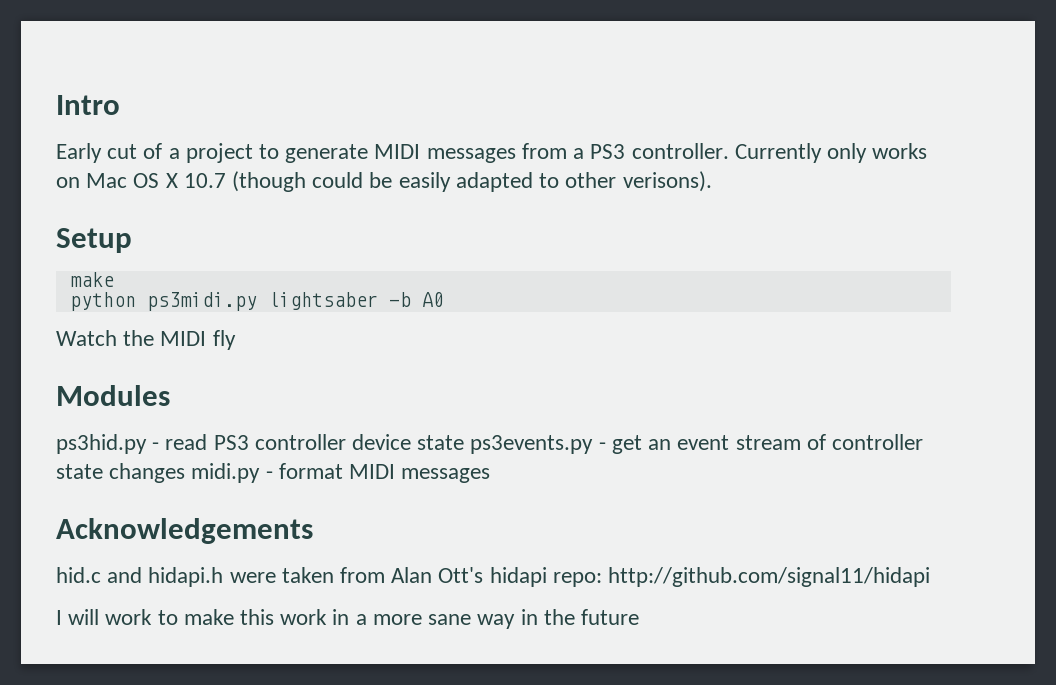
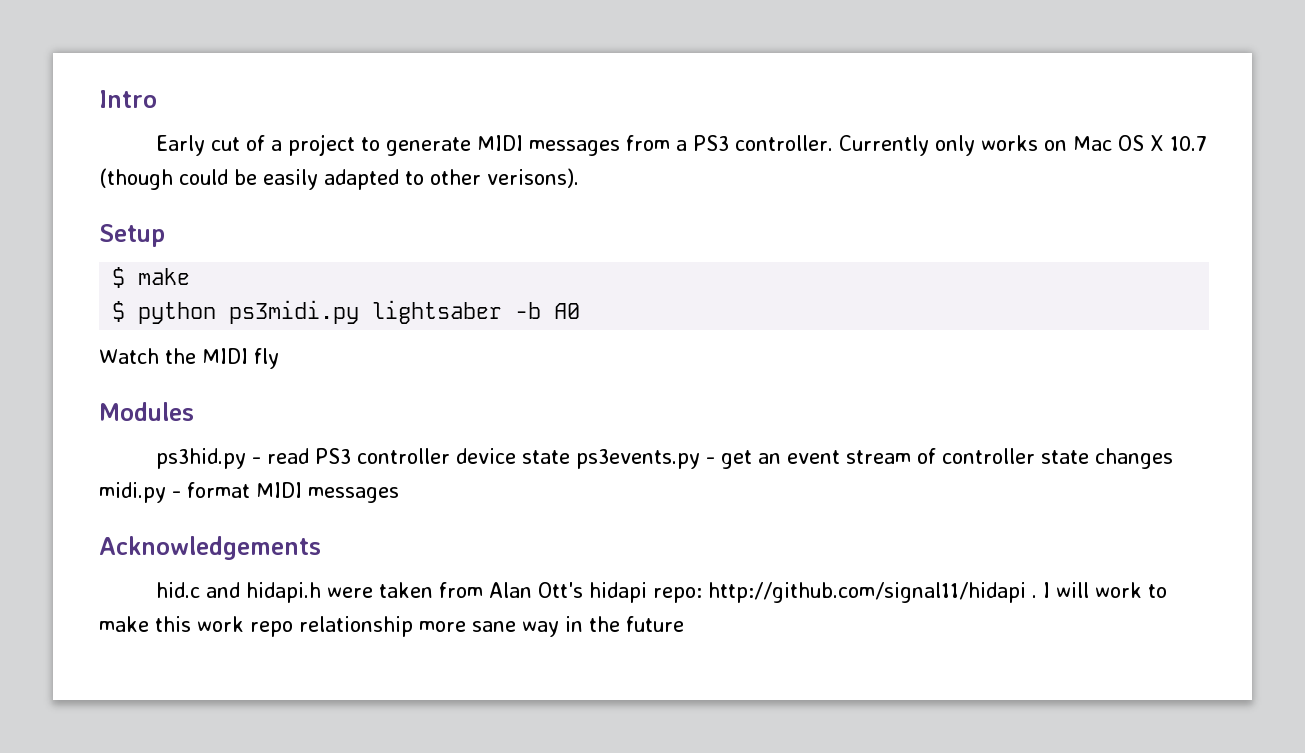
(132, 240) none -> [112,267,126,288] $
(114, 279) none -> [112,301,126,322] $
(931, 577) // -> [1031,595,1037,598] .
[332,609,367,625] in a -> [250,616,413,637] repo relationship

